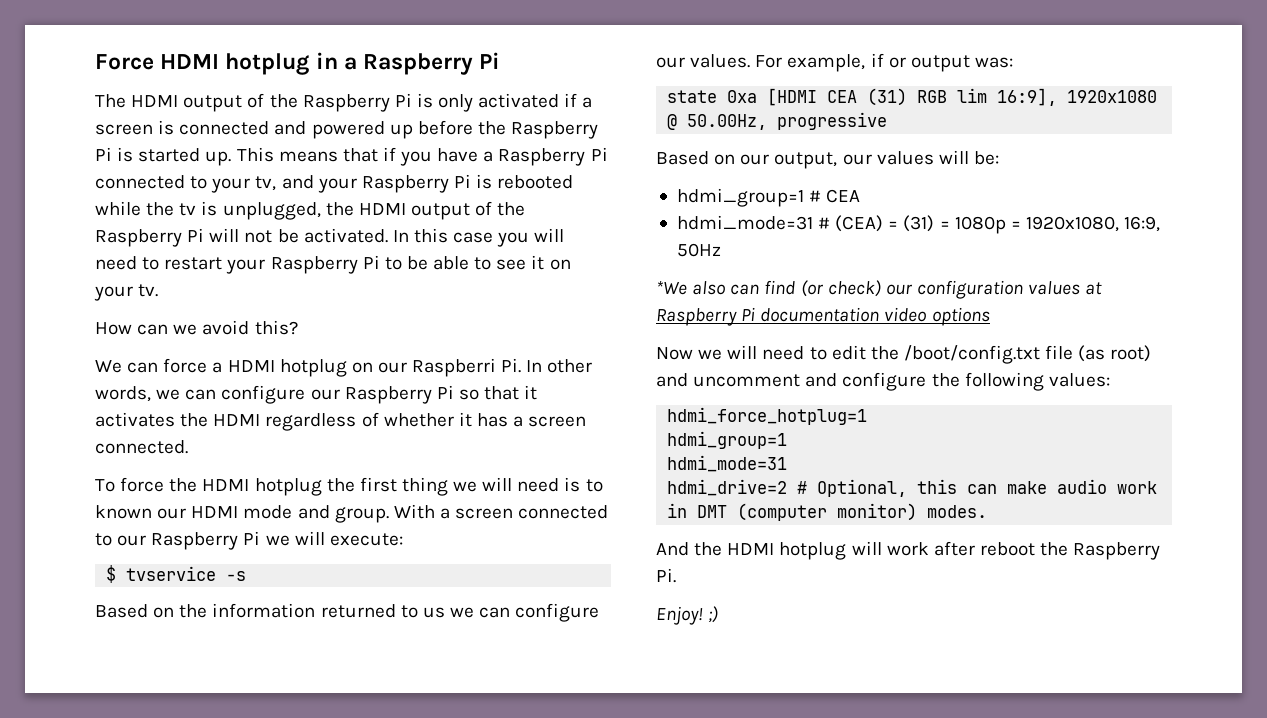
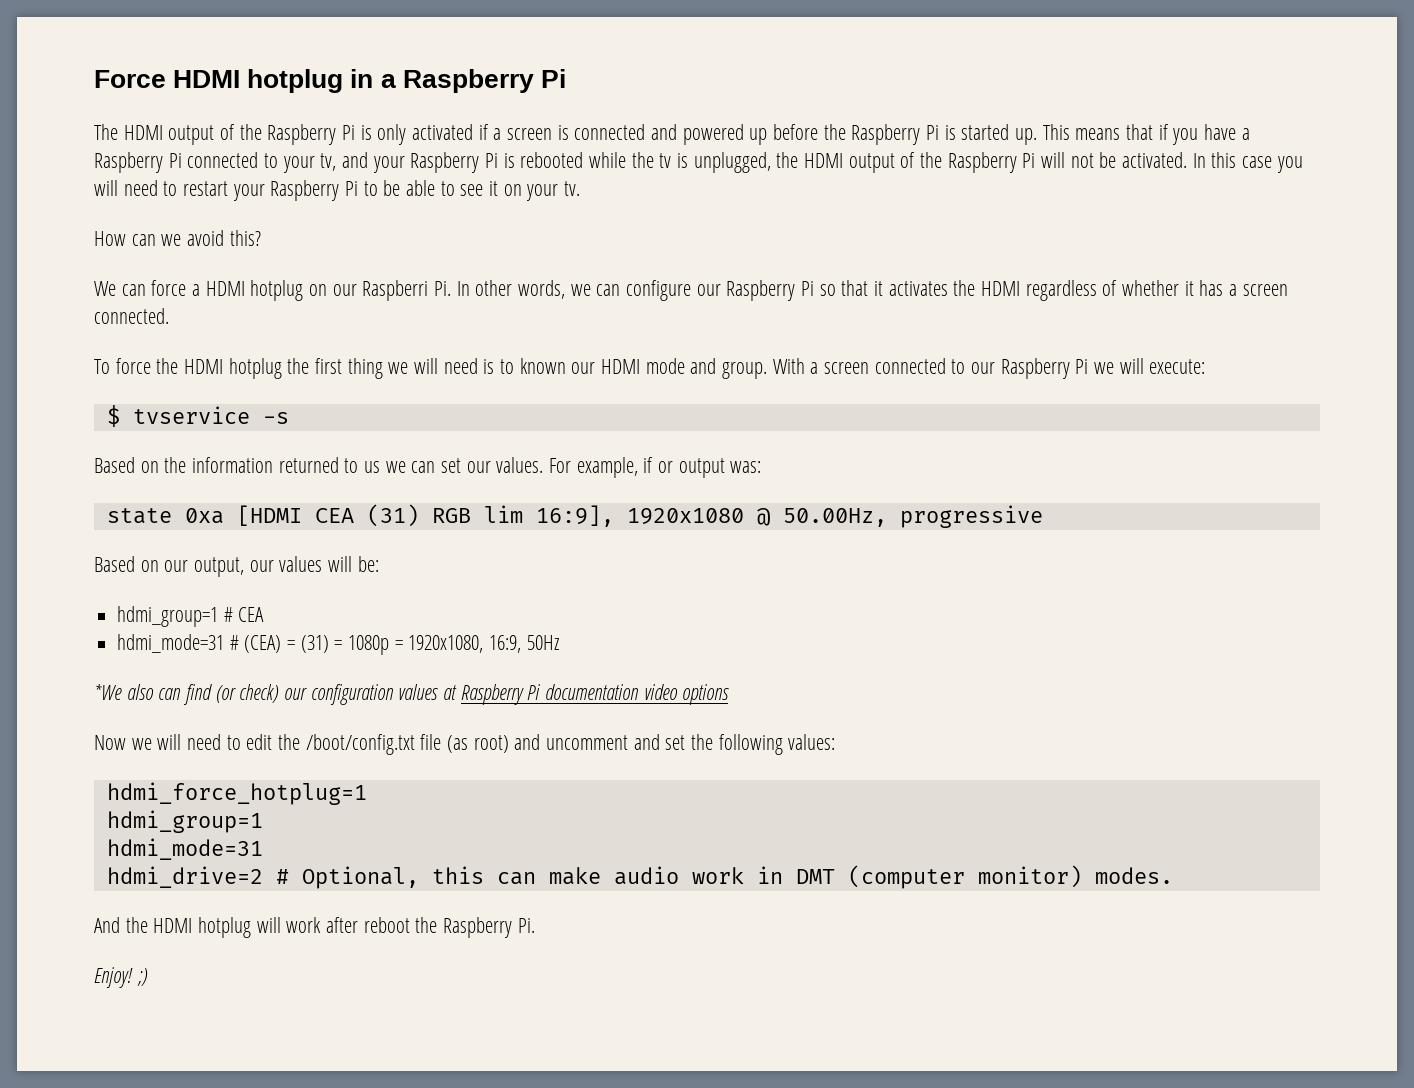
[515,603,600,622] configure -> [441,458,462,473] set
[842,372,927,391] configure -> [665,735,686,750] set

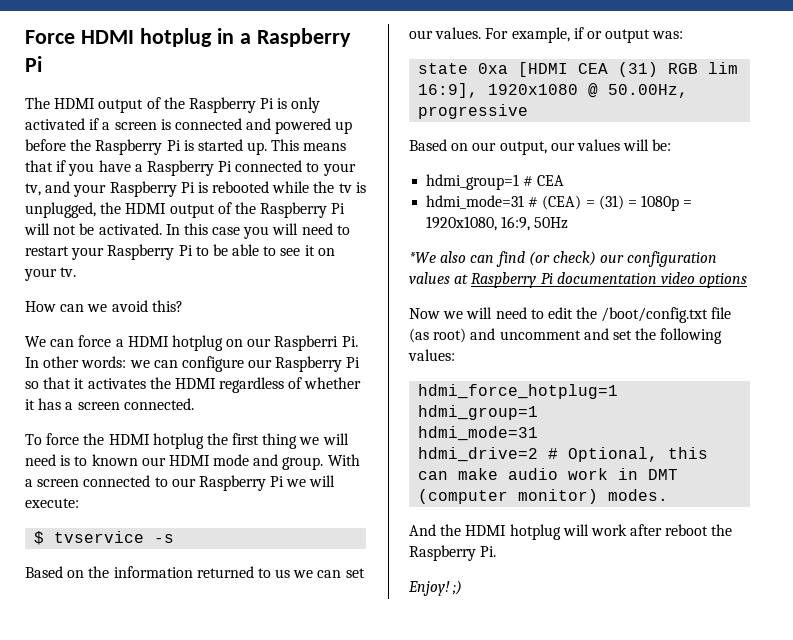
[518,280,566,299] words, -> [81,356,127,368] words:

